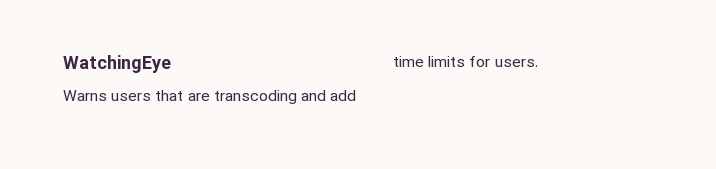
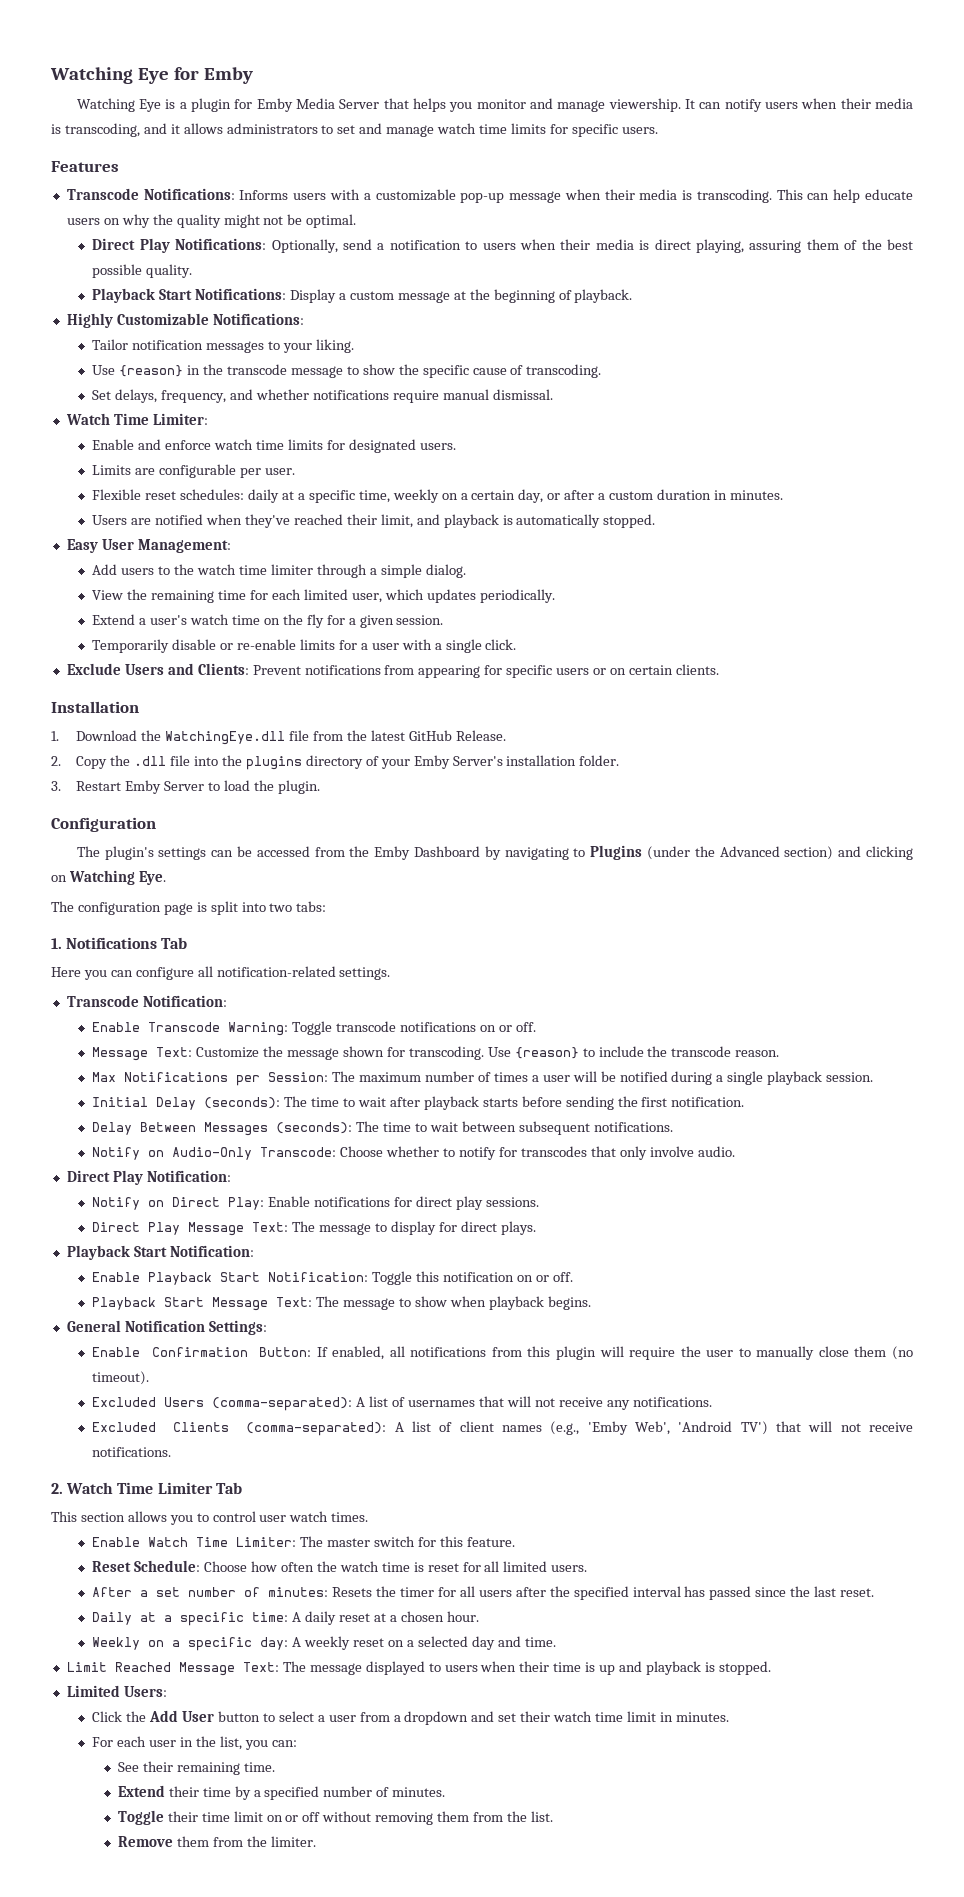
[63,55,171,73] [63,90,357,104] [393,56,538,67] WatchingEye // Warns users that are transcoding and add time limits for users. -> [50,67,253,84] [76,98,914,112] [51,123,658,137] [51,161,119,172] [66,188,913,203] [66,214,357,228] [92,238,914,253] [92,264,193,278] [92,288,633,303] [66,313,304,328] [92,339,354,353] [92,364,602,378] [92,389,553,403] [65,413,208,425] [92,439,456,453] [92,464,296,478] [92,489,783,503] [92,514,656,528] [66,539,231,553] [92,564,466,578] [92,589,555,603] [92,614,444,628] [92,639,517,653] [66,663,719,678] [51,701,139,713] [51,730,506,745] [51,755,620,770] [51,780,320,794] [51,817,156,832] [76,845,914,860] [51,870,166,885] [51,901,327,915] [51,937,188,949] [51,966,391,980] [66,995,227,1007] [92,1021,536,1036] [92,1046,780,1061] [92,1071,874,1086] [92,1096,745,1110] [92,1121,673,1136] [92,1146,735,1160] [66,1170,231,1185] [92,1196,539,1210] [92,1221,536,1236] [66,1245,254,1260] [92,1271,573,1285] [92,1296,591,1311] [66,1320,267,1335] [92,1346,913,1360] [92,1371,150,1385] [92,1396,712,1411] [92,1421,914,1436] [92,1447,172,1457] [51,1482,242,1494] [51,1511,369,1525] [92,1536,515,1547] [92,1560,588,1572] [92,1586,875,1600] [92,1611,479,1626] [92,1636,556,1651] [66,1661,771,1676] [66,1685,167,1697] [92,1710,729,1725] [92,1736,297,1750] [117,1761,275,1775] [117,1785,446,1800] [117,1810,553,1825] [117,1836,316,1847] Watching Eye for Emby // Watching Eye is a plugin for Emby Media Server that helps you monitor and manage viewership. It can notify users when their media is transcoding, and it allows administrators to set and manage watch time limits for specific users. // Features // Transcode Notifications: Informs users with a customizable pop-up message when their media is transcoding. This can help educate users on why the quality might not be optimal. // Direct Play Notifications: Optionally, send a notification to users when their media is direct playing, assuring them of the best possible quality. // Playback Start Notifications: Display a custom message at the beginning of playback. // Highly Customizable Notifications: // Tailor notification messages to your liking. // Use {reason} in the transcode message to show the specific cause of transcoding. // Set delays, frequency, and whether notifications require manual dismissal. // Watch Time Limiter: // Enable and enforce watch time limits for designated users. // Limits are configurable per user. // Flexible reset schedules: daily at a specific time, weekly on a certain day, or after a custom duration in minutes. // Users are notified when they've reached their limit, and playback is automatically stopped. // Easy User Management: // Add users to the watch time limiter through a simple dialog. // View the remaining time for each limited user, which updates periodically. // Extend a user's watch time on the fly for a given session. // Temporarily disable or re-enable limits for a user with a single click. // Exclude Users and Clients: Prevent notifications from appearing for specific users or on certain clients. // Installation // 1. Download the WatchingEye.dll file from the latest GitHub Release. // 2. Copy the .dll file into the plugins directory of your Emby Server's installation folder. // 3. Restart Emby Server to load the plugin. // Configuration // The plugin's settings can be accessed from the Emby Dashboard by navigating to Plugins (under the Advanced section) and clicking on Watching Eye. // The configuration page is split into two tabs: // 1. Notifications Tab // Here you can configure all notification-related settings. // Transcode Notification: // Enable Transcode Warning: Toggle transcode notifications on or off. // Message Text: Customize the message shown for transcoding. Use {reason} to include the transcode reason. // Max Notifications per Session: The maximum number of times a user will be notified during a single playback session. // Initial Delay (seconds): The time to wait after playback starts before sending the first notification. // Delay Between Messages (seconds): The time to wait between subsequent notifications. // Notify on Audio-Only Transcode: Choose whether to notify for transcodes that only involve audio. // Direct Play Notification: // Notify on Direct Play: Enable notifications for direct play sessions. // Direct Play Message Text: The message to display for direct plays. // Playback Start Notification: // Enable Playback Start Notification: Toggle this notification on or off. // Playback Start Message Text: The message to show when playback begins. // General Notification Settings: // Enable Confirmation Button: If enabled, all notifications from this plugin will require the user to manually close them (no timeout). // Excluded Users (comma-separated): A list of usernames that will not receive any notifications. // Excluded Clients (comma-separated): A list of client names (e.g., 'Emby Web', 'Android TV') that will not receive notifications. // 2. Watch Time Limiter Tab // This section allows you to control user watch times. // Enable Watch Time Limiter: The master switch for this feature. // Reset Schedule: Choose how often the watch time is reset for all limited users. // After a set number of minutes: Resets the timer for all users after the specified interval has passed since the last reset. // Daily at a specific time: A daily reset at a chosen hour. // Weekly on a specific day: A weekly reset on a selected day and time. // Limit Reached Message Text: The message displayed to users when their time is up and playback is stopped. // Limited Users: // Click the Add User button to select a user from a dropdown and set their watch time limit in minutes. // For each user in the list, you can: // See their remaining time. // Extend their time by a specified number of minutes. // Toggle their time limit on or off without removing them from the list. // Remove them from the limiter.

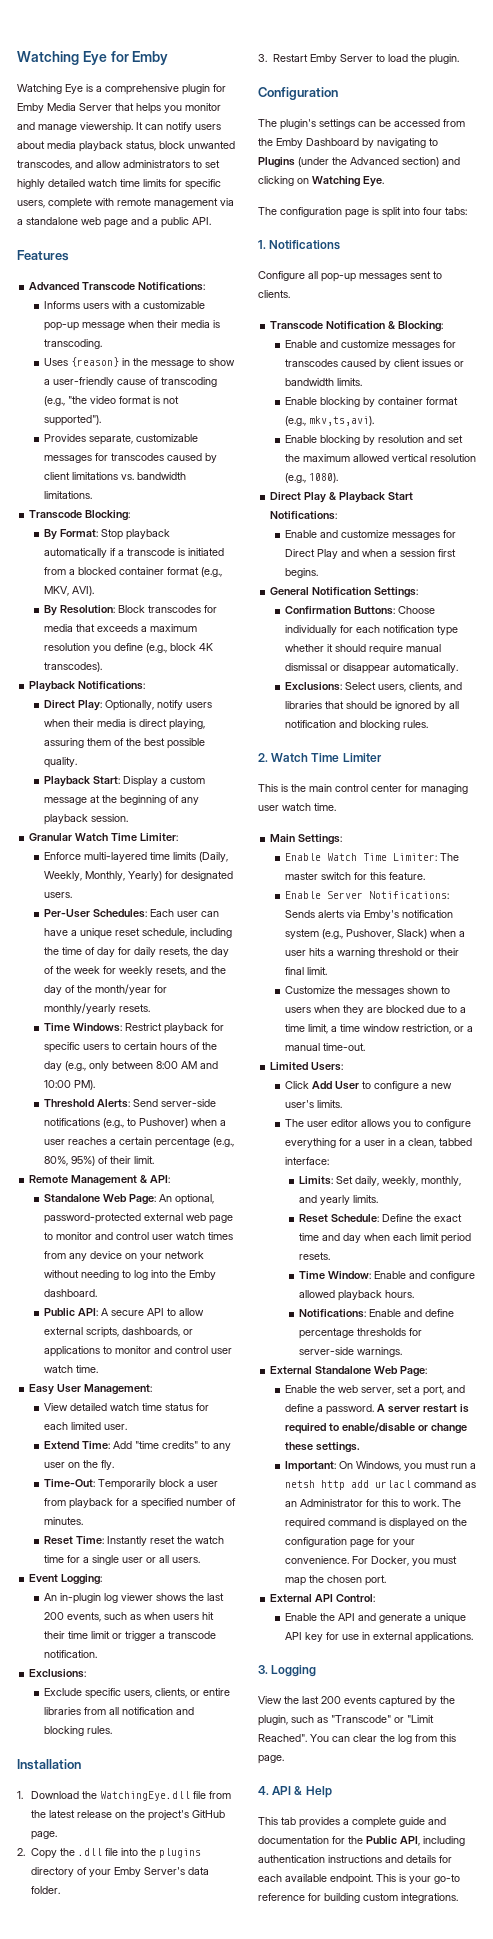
(187, 105) none -> [105,84,179,95] comprehensive
[801,98,914,109] [51,123,223,137] when their media is transcoding, and it allows -> [17,141,235,152] [17,160,121,170] about media playback status, block unwanted transcodes, and allow
[359,123,435,137] and manage -> [17,179,85,189] highly detailed
[621,127,658,134] users. -> [17,198,234,209] [17,217,211,228] users, complete with remote management via a standalone web page and a public API.
(119, 166) none -> [29,282,80,290] Advanced
(235, 194) none -> (206, 286) //
[776,189,913,203] [66,214,357,228] [92,238,478,253] This can help educate users on why the quality might not be optimal. // Direct Play Notifications: Optionally, send a notification to -> [43,357,235,368] [43,377,217,387] [43,396,179,406] [43,415,101,426] [43,434,198,445] [43,453,217,463] [43,472,186,480] [43,491,92,499] [29,510,131,521] [43,529,170,540] [43,548,224,558] [43,567,222,577] [43,586,94,596] [43,605,217,616] [43,624,197,632] [43,643,213,653] [43,662,102,672] [29,681,146,692] [43,700,183,711] // Uses {reason} in the message to show a user-friendly cause of transcoding (e.g., "the video format is not supported"). // Provides separate, customizable messages for transcodes caused by client limitations vs. bandwidth limitations. // Transcode Blocking: // By Format: Stop playback automatically if a transcode is initiated from a blocked container format (e.g., MKV, AVI). // By Resolution: Block transcodes for media that exceeds a maximum resolution you define (e.g., block 4K transcodes). // Playback Notifications: // Direct Play: Optionally, notify
[159,288,287,300] Start Notifications: -> [92,776,120,784] Start:
[574,289,633,303] [66,313,304,328] [92,339,354,353] [92,364,602,378] [92,389,553,403] [65,413,208,425] [92,439,456,453] [92,464,296,478] [92,489,783,503] [92,514,656,528] [66,539,231,553] [92,564,466,578] [92,589,555,603] [92,614,444,628] [92,639,517,653] [66,663,719,678] playback. // Highly Customizable Notifications: // Tailor notification messages to your liking. // Use {reason} in the transcode message to show the specific cause of transcoding. // Set delays, frequency, and whether notifications require manual dismissal. // Watch Time Limiter: // Enable and enforce watch time limits for designated users. // Limits are configurable per user. // Flexible reset schedules: daily at a specific time, weekly on a certain day, or after a custom duration in minutes. // Users are notified when they've reached their limit, and playback is automatically stopped. // Easy User Management: // Add users to the watch time limiter through a simple dialog. // View the remaining time for each limited user, which updates periodically. // Extend a user's watch time on the fly for a given session. // Temporarily disable or re-enable limits for a user with a single click. // Exclude Users and Clients: Prevent notifications from appearing for specific users or on certain clients. -> [180,797,199,805] [43,814,128,825] [29,833,179,841] [43,852,228,862] [43,871,233,881] [43,892,72,898] [43,909,219,918] [43,928,232,939] [43,947,229,957] [43,966,226,976] [43,984,167,995] [43,1003,150,1014] [43,1023,224,1034] [43,1042,217,1053] [43,1061,218,1071] [43,1080,95,1090] [43,1099,216,1108] [43,1118,226,1128] [43,1137,234,1148] [43,1156,154,1166] [29,1175,171,1186] [43,1194,214,1205] [43,1213,233,1224] [43,1232,233,1240] [43,1251,204,1261] [43,1270,216,1280] [43,1289,97,1297] [43,1308,204,1316] [43,1327,193,1338] [43,1346,232,1357] [43,1365,98,1373] [29,1384,153,1395] [43,1403,209,1411] [43,1422,127,1430] [43,1441,231,1451] [43,1460,114,1470] [43,1479,218,1490] [43,1498,236,1509] [43,1517,83,1525] [43,1536,224,1546] [43,1555,200,1565] [29,1574,103,1585] [43,1593,224,1604] [43,1612,214,1622] [43,1631,216,1641] [43,1650,97,1658] [29,1669,87,1678] [43,1688,230,1699] [43,1707,194,1715] [43,1726,112,1736] any playback session. // Granular Watch Time Limiter: // Enforce multi-layered time limits (Daily, Weekly, Monthly, Yearly) for designated users. // Per-User Schedules: Each user can have a unique reset schedule, including the time of day for daily resets, the day of the week for weekly resets, and the day of the month/year for monthly/yearly resets. // Time Windows: Restrict playback for specific users to certain hours of the day (e.g., only between 8:00 AM and 10:00 PM). // Threshold Alerts: Send server-side notifications (e.g., to Pushover) when a user reaches a certain percentage (e.g., 80%, 95%) of their limit. // Remote Management & API: // Standalone Web Page: An optional, password-protected external web page to monitor and control user watch times from any device on your network without needing to log into the Emby dashboard. // Public API: A secure API to allow external scripts, dashboards, or applications to monitor and control user watch time. // Easy User Management: // View detailed watch time status for each limited user. // Extend Time: Add "time credits" to any user on the fly. // Time-Out: Temporarily block a user from playback for a specified number of minutes. // Reset Time: Instantly reset the watch time for a single user or all users. // Event Logging: // An in-plugin log viewer shows the last 200 events, such as when users hit their time limit or trigger a transcode notification. // Exclusions: // Exclude specific users, clients, or entire libraries from all notification and blocking rules.
[408,730,506,741] GitHub Release. -> [77,1810,226,1821] [31,1831,58,1840] release on the project's GitHub page.
[506,755,577,766] installation -> [188,1867,210,1875] data
[269,903,293,912] two -> [423,207,442,215] four
[161,937,188,949] [51,966,391,980] [66,995,227,1007] [92,1021,536,1036] [92,1046,780,1061] [92,1071,874,1086] [92,1096,745,1110] [92,1121,673,1136] [92,1146,735,1160] [66,1170,231,1185] [92,1196,539,1210] [92,1221,536,1236] [66,1245,254,1260] [92,1271,573,1285] [92,1296,591,1311] [66,1320,267,1335] [92,1346,913,1360] [92,1371,150,1385] [92,1396,712,1411] [92,1421,914,1436] [92,1447,172,1457] Tab // Here you can configure all notification-related settings. // Transcode Notification: // Enable Transcode Warning: Toggle transcode notifications on or off. // Message Text: Customize the message shown for transcoding. Use {reason} to include the transcode reason. // Max Notifications per Session: The maximum number of times a user will be notified during a single playback session. // Initial Delay (seconds): The time to wait after playback starts before sending the first notification. // Delay Between Messages (seconds): The time to wait between subsequent notifications. // Notify on Audio-Only Transcode: Choose whether to notify for transcodes that only involve audio. // Direct Play Notification: // Notify on Direct Play: Enable notifications for direct play sessions. // Direct Play Message Text: The message to display for direct plays. // Playback Start Notification: // Enable Playback Start Notification: Toggle this notification on or off. // Playback Start Message Text: The message to show when playback begins. // General Notification Settings: // Enable Confirmation Button: If enabled, all notifications from this plugin will require the user to manually close them (no timeout). // Excluded Users (comma-separated): A list of usernames that will not receive any notifications. // Excluded Clients (comma-separated): A list of client names (e.g., 'Emby Web', 'Android TV') that will not receive notifications. -> [258,271,442,282] [258,290,290,298] [270,321,444,332] [284,340,456,350] [284,359,464,369] [284,378,362,386] [284,397,458,407] [284,416,374,426] [284,435,463,445] [284,454,476,462] [284,473,338,483] [270,492,414,503] [270,511,338,520] [284,530,456,540] [284,549,456,559] [284,568,318,578] [270,587,419,598] [284,606,435,615] [284,625,458,636] [284,644,441,655] [284,663,458,674] [284,682,462,692] [284,701,459,711] [284,720,428,730] // Configure all pop-up messages sent to clients. // Transcode Notification & Blocking: // Enable and customize messages for transcodes caused by client issues or bandwidth limits. // Enable blocking by container format (e.g., mkv,ts,avi). // Enable blocking by resolution and set the maximum allowed vertical resolution (e.g., 1080). // Direct Play & Playback Start Notifications: // Enable and customize messages for Direct Play and when a session first begins. // General Notification Settings: // Confirmation Buttons: Choose individually for each notification type whether it should require manual dismissal or disappear automatically. // Exclusions: Select users, clients, and libraries that should be ignored by all notification and blocking rules.
[215,1482,242,1494] [51,1511,369,1525] Tab // This section allows you to control user watch times. -> [258,784,468,794] [258,803,336,811] [270,834,343,845] // This is the main control center for managing user watch time. // Main Settings:
[92,1560,588,1572] [92,1586,875,1600] [92,1611,479,1626] [92,1636,556,1651] [66,1661,771,1676] Reset Schedule: Choose how often the watch time is reset for all limited users. // After a set number of minutes: Resets the timer for all users after the specified interval has passed since the last reset. // Daily at a specific time: A daily reset at a chosen hour. // Weekly on a specific day: A weekly reset on a selected day and time. // Limit Reached Message Text: The message displayed to users when their time is up and playback is stopped. -> [284,891,449,899] [284,910,453,920] [284,929,465,939] [284,948,459,958] [284,967,327,975] [284,986,450,996] [284,1005,466,1015] [284,1024,473,1034] [284,1043,365,1051] Enable Server Notifications: Sends alerts via Emby's notification system (e.g., Pushover, Slack) when a user hits a warning threshold or their final limit. // Customize the messages shown to users when they are blocked due to a time limit, a time window restriction, or a manual time-out.
[126,1711,147,1722] the -> (309, 1085) none
[218,1711,729,1725] [92,1736,297,1750] [117,1761,275,1775] [117,1785,446,1800] [117,1810,553,1825] [117,1836,316,1847] button to select a user from a dropdown and set their watch time limit in minutes. // For each user in the list, you can: // See their remaining time. // Extend their time by a specified number of minutes. // Toggle their time limit on or off without removing them from the list. // Remove them from the limiter. -> [361,1081,452,1091] [284,1100,342,1108] [284,1119,471,1129] [284,1138,472,1148] [284,1157,329,1165] [299,1176,462,1186] [299,1195,379,1205] [299,1214,463,1223] [299,1233,472,1244] [299,1252,331,1260] [299,1271,476,1281] [299,1290,415,1301] [299,1309,455,1318] [299,1328,423,1339] [299,1347,403,1357] [270,1366,428,1377] [284,1385,465,1396] [284,1404,469,1415] [284,1422,467,1434] [284,1442,360,1453] [284,1461,476,1472] [284,1480,476,1490] [284,1499,461,1507] [284,1518,467,1529] [284,1537,415,1548] [284,1556,457,1566] [284,1575,386,1586] [270,1594,376,1602] [284,1613,466,1624] [284,1632,473,1643] [258,1665,317,1677] [258,1696,455,1707] [258,1715,434,1726] [258,1734,456,1744] [258,1755,284,1764] [258,1786,332,1798] [258,1817,446,1828] [258,1836,465,1846] [258,1855,452,1863] [258,1874,460,1885] [258,1893,458,1903] to configure a new user's limits. // The user editor allows you to configure everything for a user in a clean, tabbed interface: // Limits: Set daily, weekly, monthly, and yearly limits. // Reset Schedule: Define the exact time and day when each limit period resets. // Time Window: Enable and configure allowed playback hours. // Notifications: Enable and define percentage thresholds for server-side warnings. // External Standalone Web Page: // Enable the web server, set a port, and define a password. A server restart is required to enable/disable or change these settings. // Important: On Windows, you must run a netsh http add urlacl command as an Administrator for this to work. The required command is displayed on the configuration page for your convenience. For Docker, you must map the chosen port. // External API Control: // Enable the API and generate a unique API key for use in external applications. // 3. Logging // View the last 200 events captured by the plugin, such as "Transcode" or "Limit Reached". You can clear the log from this page. // 4. API & Help // This tab provides a complete guide and documentation for the Public API, including authentication instructions and details for each available endpoint. This is your go-to reference for building custom integrations.

